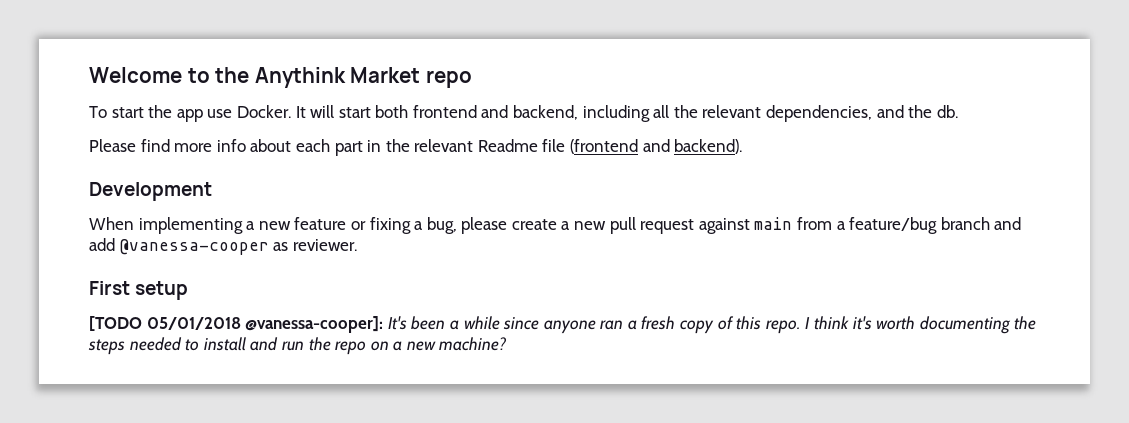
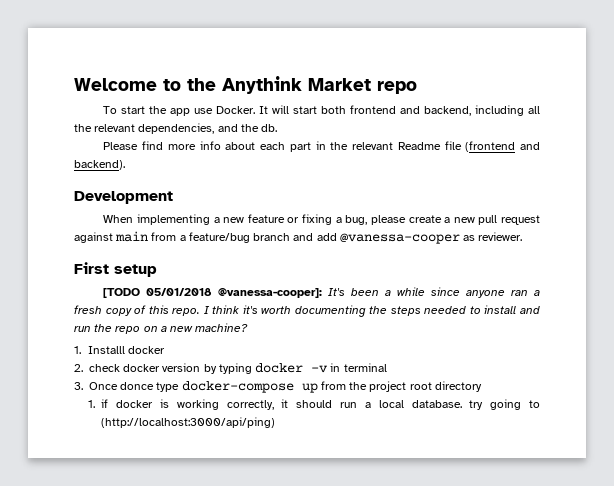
(508, 344) none -> [74,346,165,354] [74,363,387,374] [74,381,482,393] [87,399,540,410] [101,417,276,428] // 1. Installl docker // 2. check docker version by typing docker -v in terminal // 3. Once donce type docker-compose up from the project root directory // 1. if docker is working correctly, it should run a local database. try going to (http://localhost:3000/api/ping)

